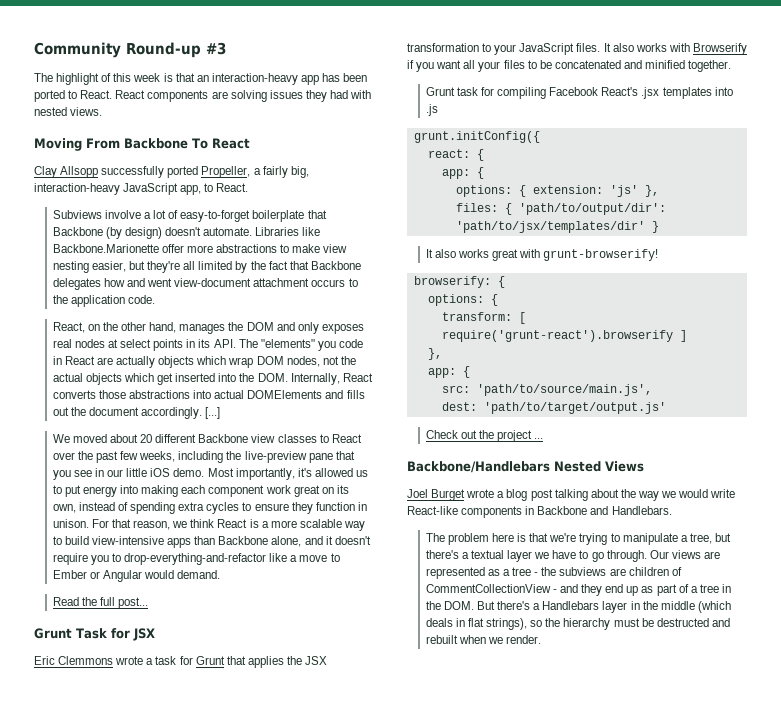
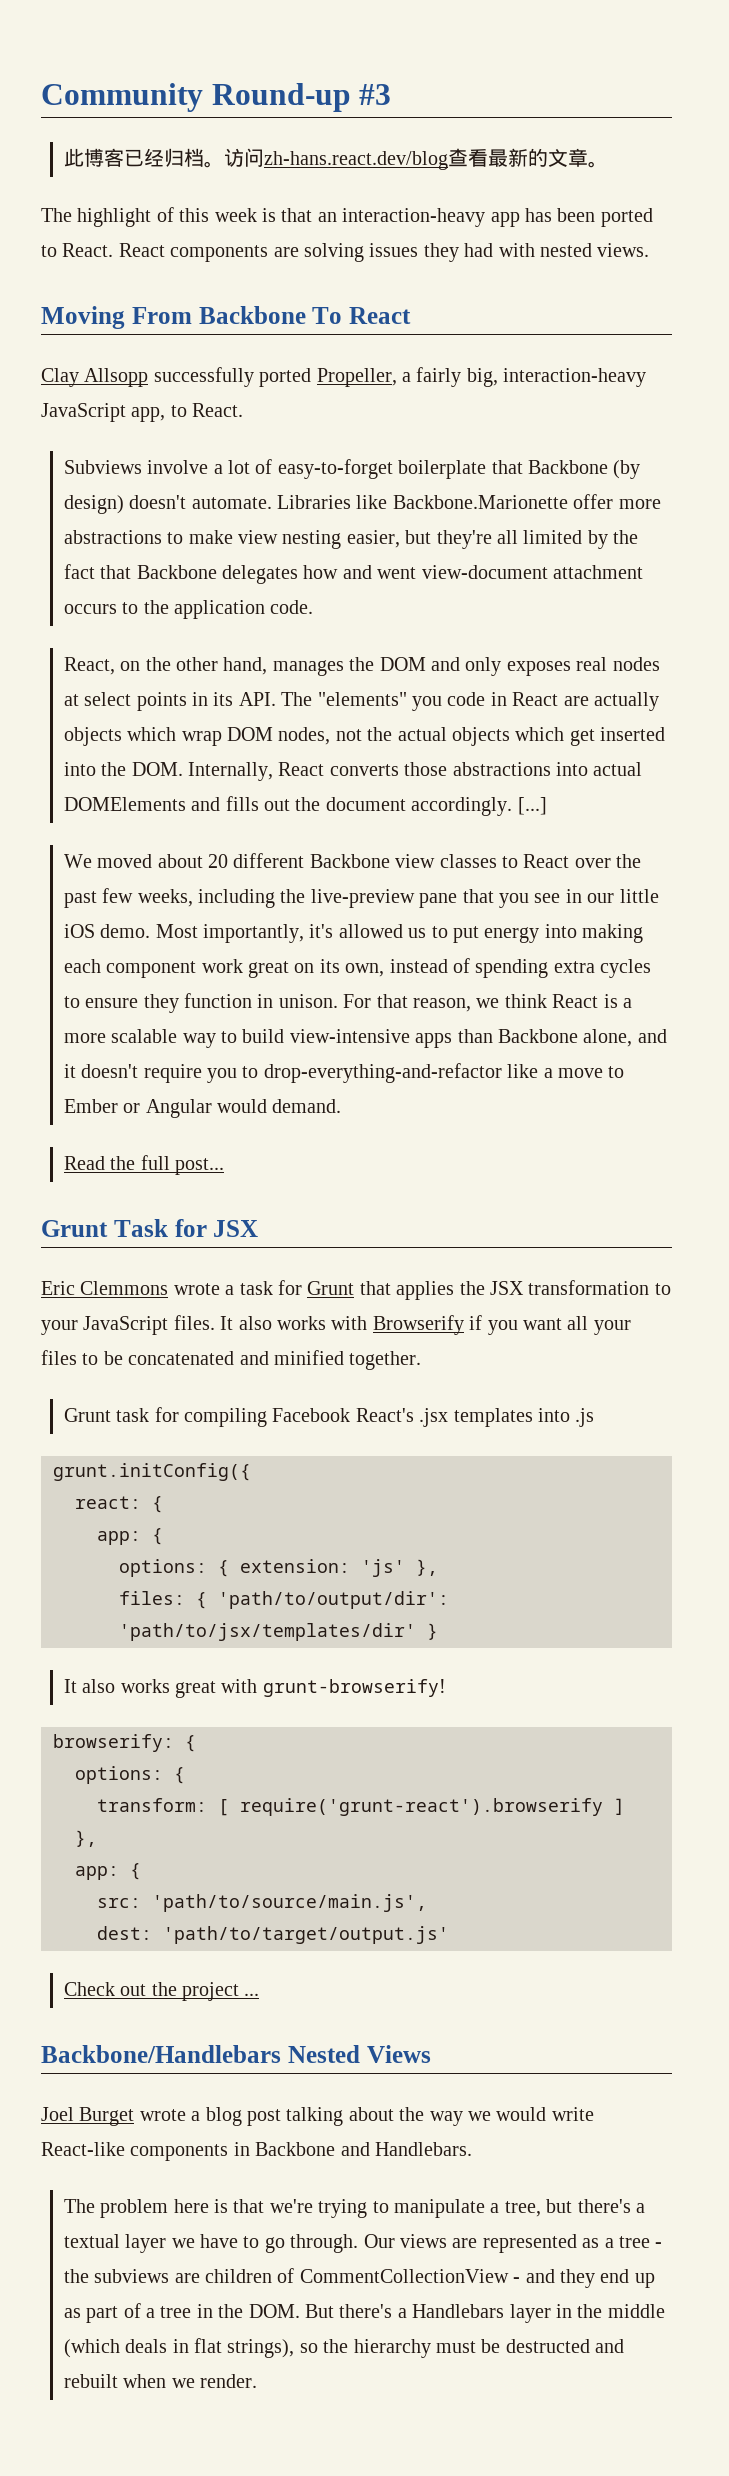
(226, 48) none -> [63,148,608,170] // 此博客已经归档。访问zh-hans.react.dev/blog查看最新的文章。

